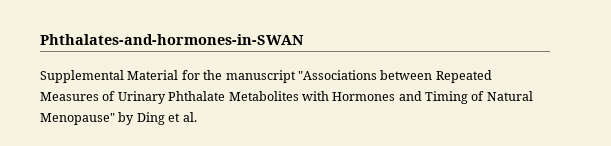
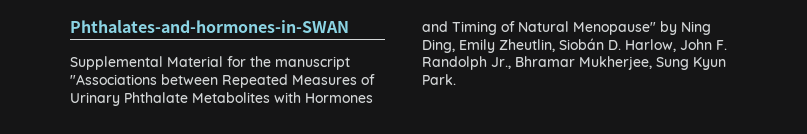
[136,112,197,125] Ding et al. -> [681,21,711,35] [422,38,727,53] [422,56,726,70] [422,74,456,85] Ning Ding, Emily Zheutlin, Siobán D. Harlow, John F. Randolph Jr., Bhramar Mukherjee, Sung Kyun Park.

